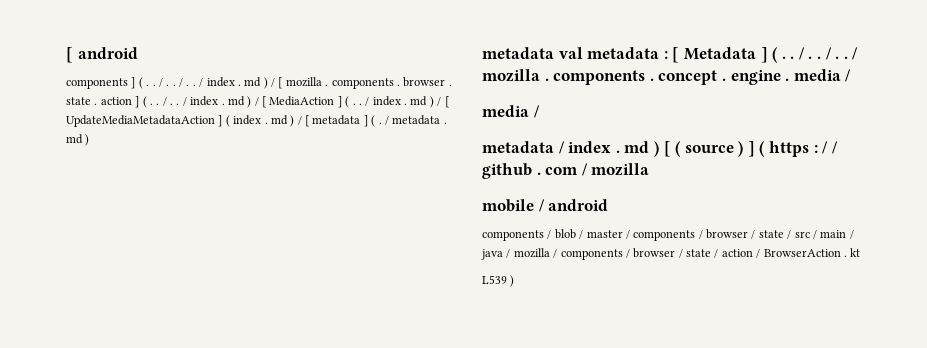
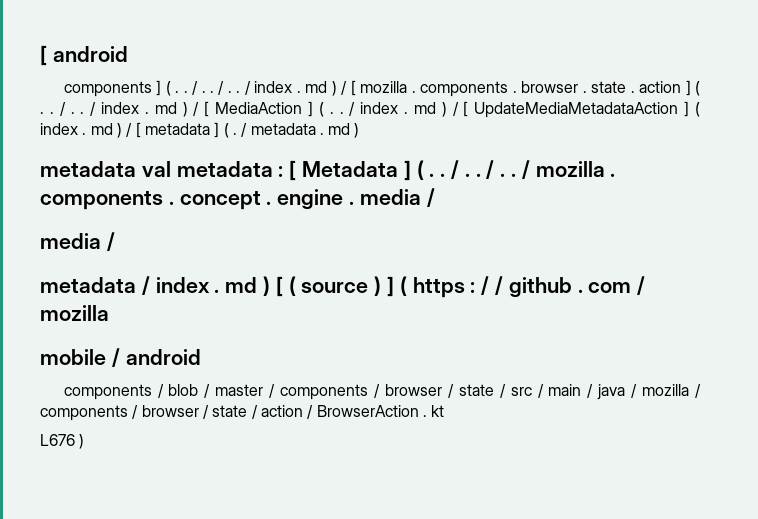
[482,275,507,284] L539 -> [40,434,75,446] L676

